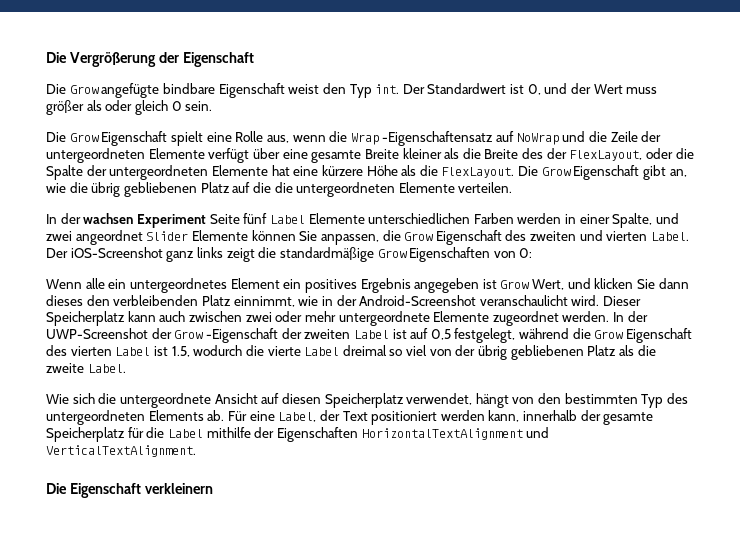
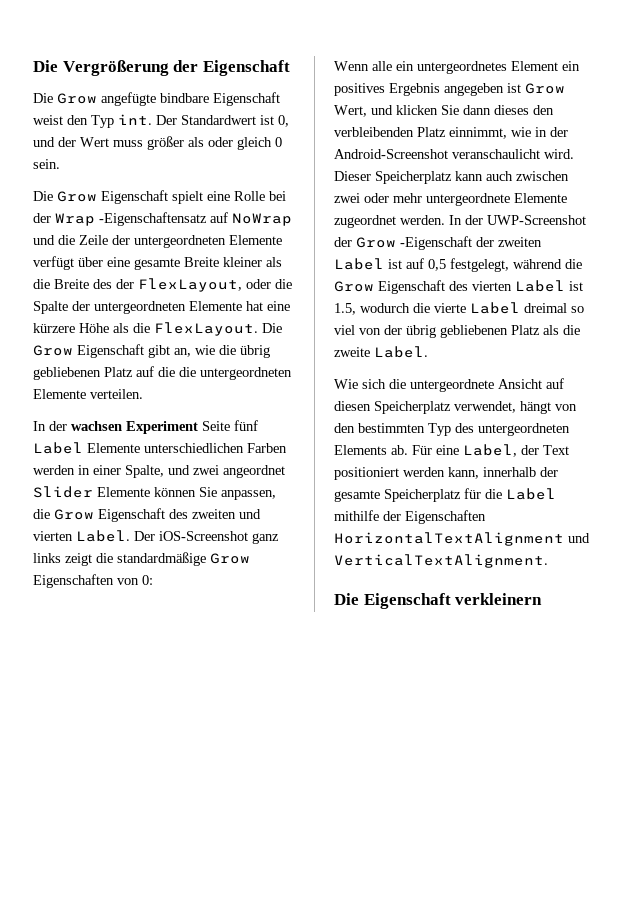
[266,131,348,143] aus, wenn die -> [269,191,286,201] [33,213,51,223] bei der

